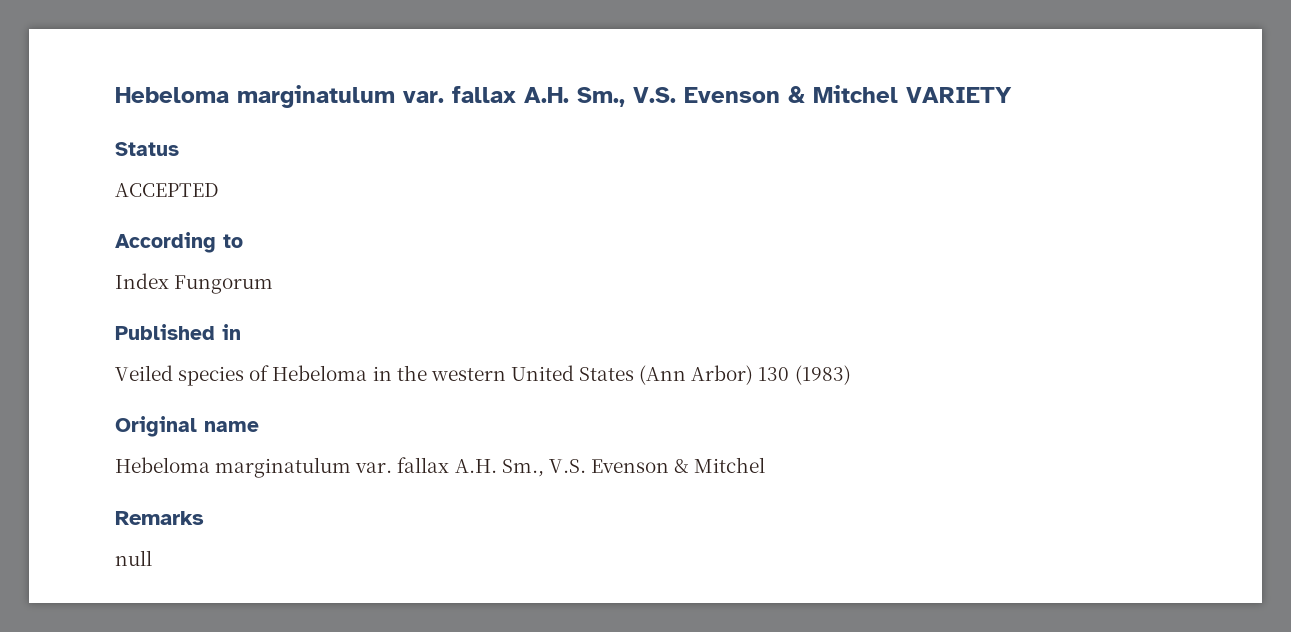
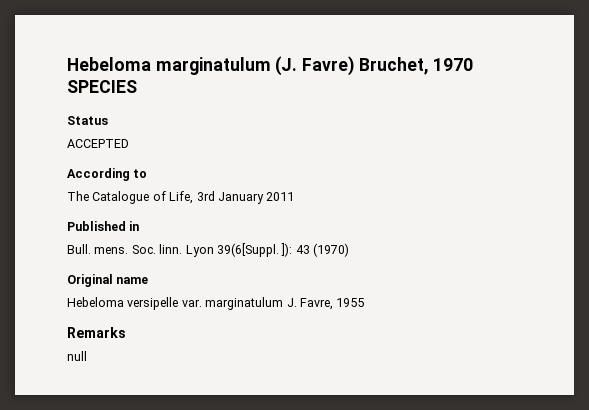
[115,85,1012,108] [115,142,179,156] [115,183,219,197] [115,232,243,253] [115,273,274,294] [115,324,241,340] [115,365,851,386] [115,416,259,437] [115,457,766,478] Hebeloma marginatulum var. fallax A.H. Sm., V.S. Evenson & Mitchel VARIETY // Status // ACCEPTED // According to // Index Fungorum // Published in // Veiled species of Hebeloma in the western United States (Ann Arbor) 130 (1983) // Original name // Hebeloma marginatulum var. fallax A.H. Sm., V.S. Evenson & Mitchel -> [67,56,473,76] [67,80,137,93] [67,116,108,125] [67,139,129,148] [67,168,148,181] [67,191,295,204] [67,221,140,231] [67,243,349,257] [67,274,149,287] [67,297,365,310] Hebeloma marginatulum (J. Favre) Bruchet, 1970 SPECIES // Status // ACCEPTED // According to // The Catalogue of Life, 3rd January 2011 // Published in // Bull. mens. Soc. linn. Lyon 39(6[Suppl. ]): 43 (1970) // Original name // Hebeloma versipelle var. marginatulum J. Favre, 1955

